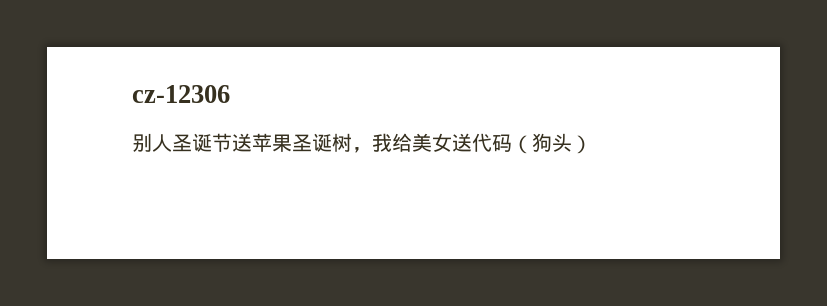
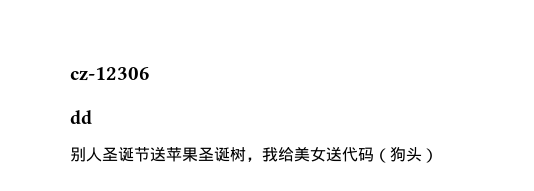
(230, 94) none -> [70,110,92,125] // dd

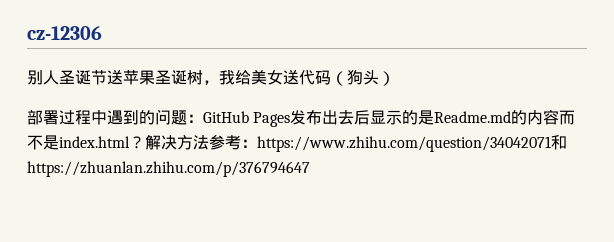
[70,110,92,125] // dd -> (102, 33) none
(438, 155) none -> [27,109,576,127] [27,135,567,152] [27,161,310,177] // 部署过程中遇到的问题：GitHub Pages发布出去后显示的是Readme.md的内容而不是index.html？解决方法参考：https://www.zhihu.com/question/34042071和https://zhuanlan.zhihu.com/p/376794647

